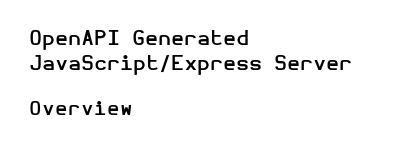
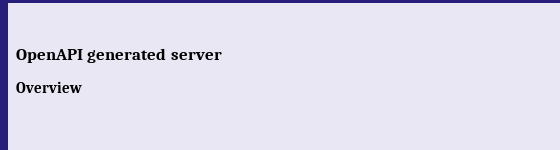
[132,30,249,45] [29,55,352,75] Generated JavaScript/Express Server -> [87,48,222,63] generated server

